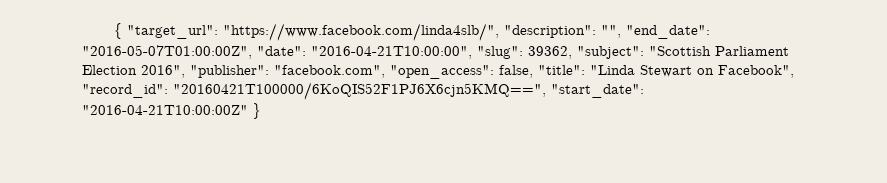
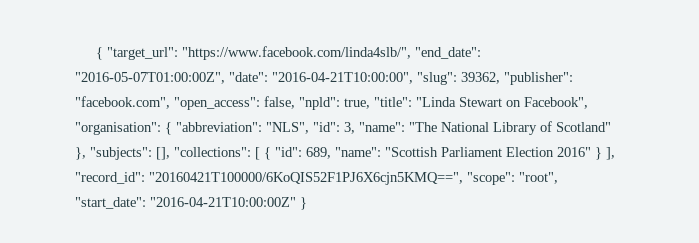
[503,25,621,38] "description": "", -> (411, 53) none
[577,46,789,59] [82,65,185,78] "subject": "Scottish Parliament Election 2016", -> (500, 78) none
(533, 71) none -> [299,97,370,110] "npld": true,
[82,82,546,100] "record_id": "20160421T100000/6KoQIS52F1PJ6X6cjn5KMQ==", -> [75,121,611,135] [75,147,615,160] [75,172,558,185] "organisation": { "abbreviation": "NLS", "id": 3, "name": "The National Library of Scotland" }, "subjects": [], "collections": [ { "id": 689, "name": "Scottish Parliament Election 2016" } ], "record_id": "20160421T100000/6KoQIS52F1PJ6X6cjn5KMQ==", "scope": "root",

